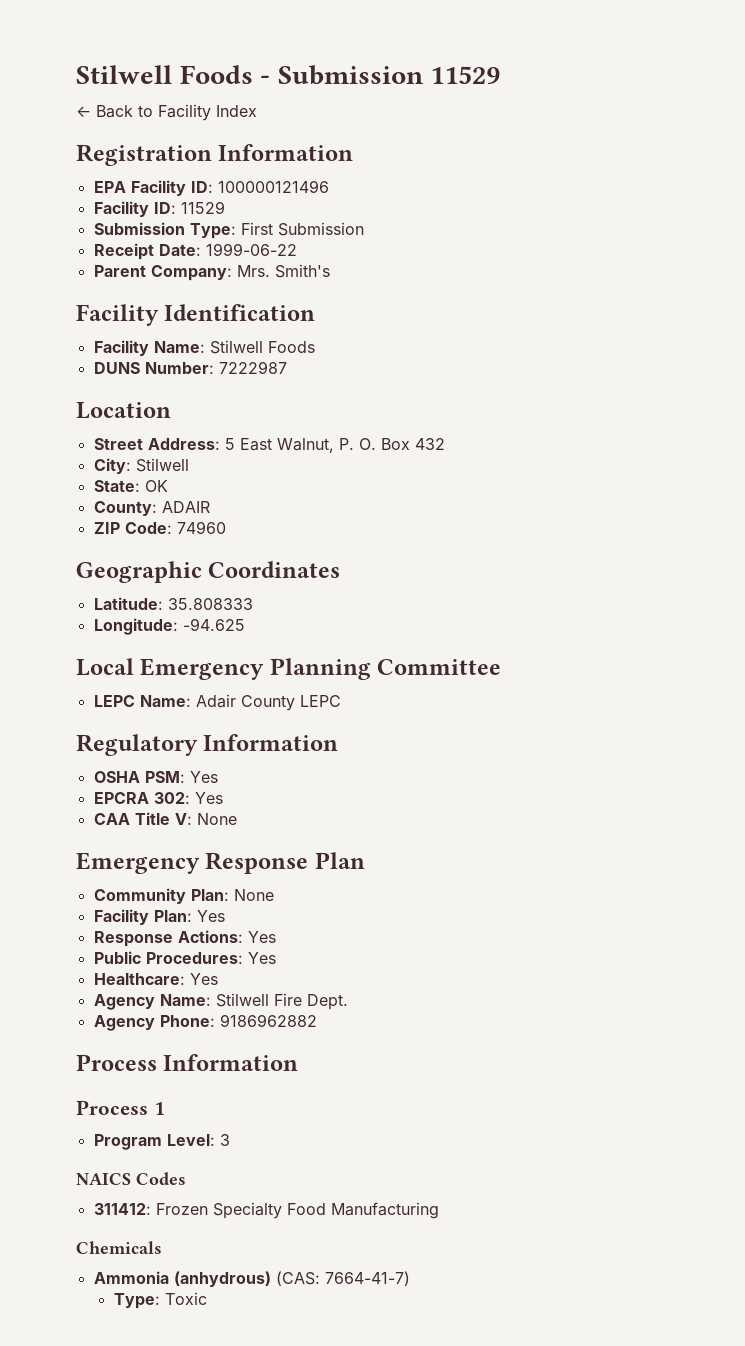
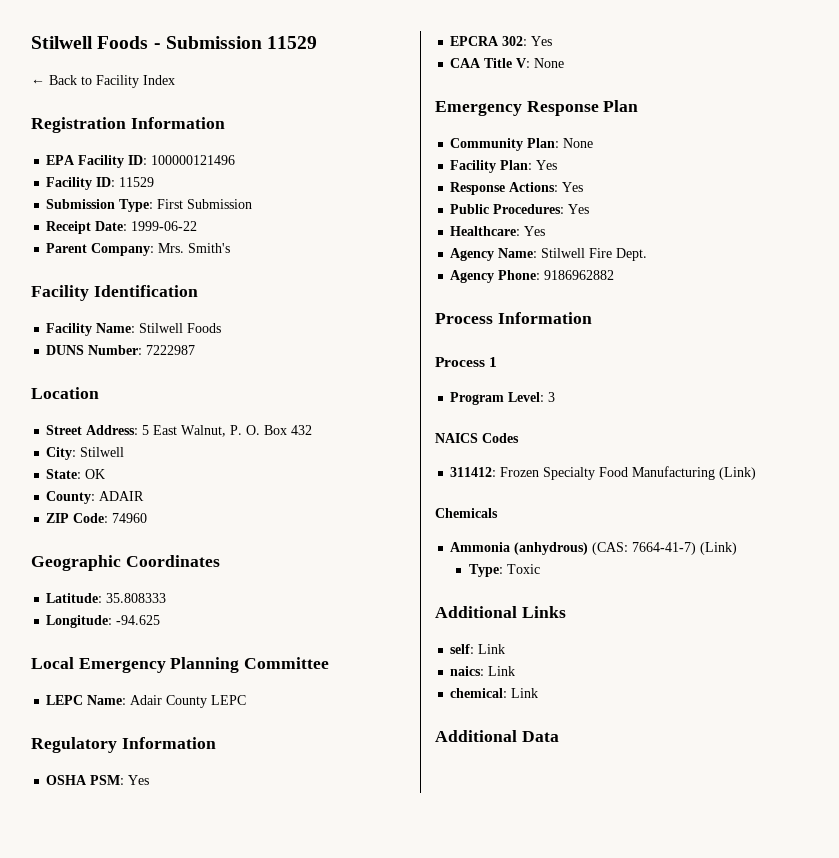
(439, 1210) none -> [719,467,757,480] (Link)
(410, 1278) none -> [700,542,738,555] (Link)
(207, 1298) none -> [435,606,566,618] [450,644,506,654] [450,666,516,676] [450,688,539,698] [435,730,559,742] // Additional Links // self: Link // naics: Link // chemical: Link // Additional Data

